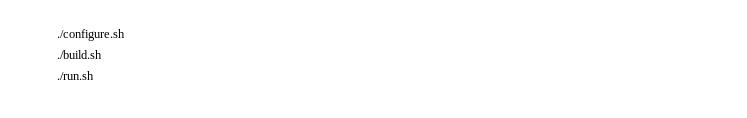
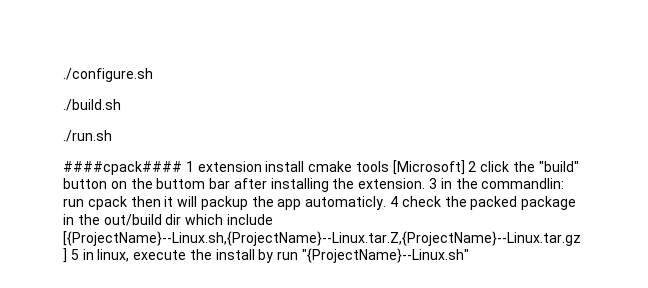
(94, 75) none -> [63,160,579,175] [63,178,565,192] [63,196,577,210] [63,214,273,226] [63,231,581,246] [63,248,470,263] // ####cpack#### 1 extension install cmake tools [Microsoft] 2 click the "build" button on the buttom bar after installing the extension. 3 in the commandlin: run cpack then it will packup the app automaticly. 4 check the packed package in the out/build dir which include [{ProjectName}--Linux.sh,{ProjectName}--Linux.tar.Z,{ProjectName}--Linux.tar.gz ] 5 in linux, execute the install by run "{ProjectName}--Linux.sh"

